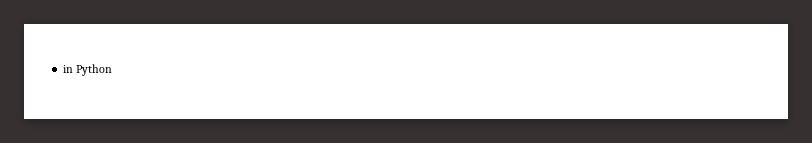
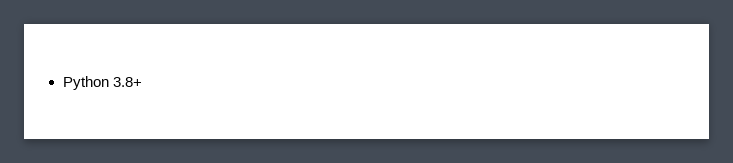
[63,64,113,76] in Python -> [62,76,142,90] Python 3.8+

